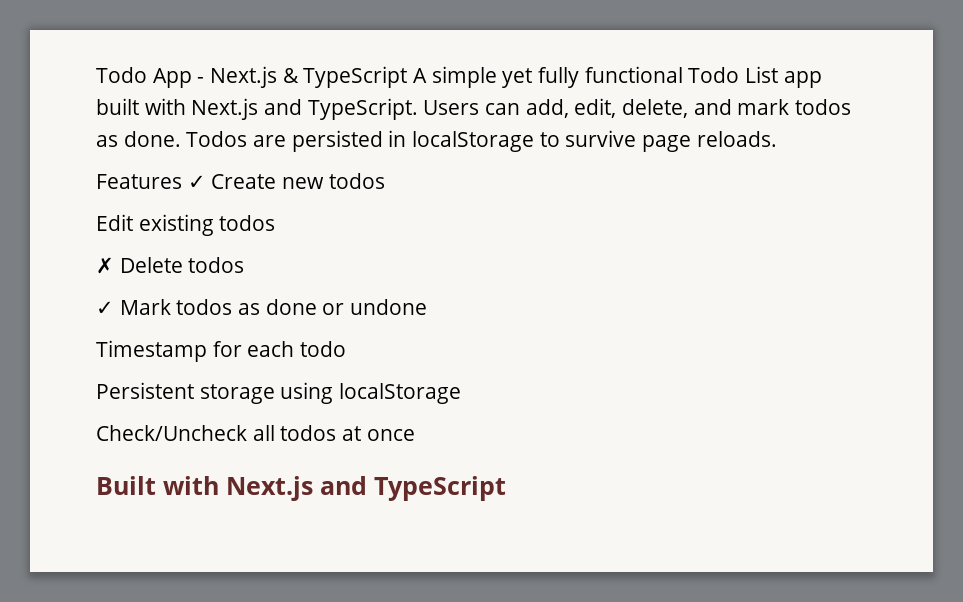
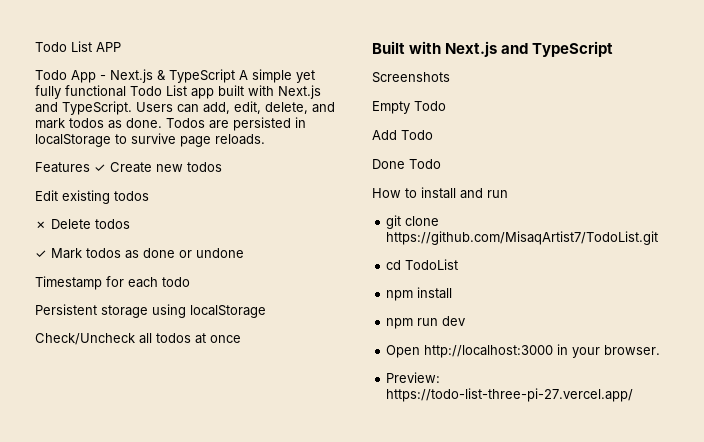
[96,67,147,83] Todo -> [35,41,121,52] [35,70,67,80] Todo List APP // Todo
(506, 488) none -> [372,72,450,83] [372,101,446,114] [372,130,433,140] [372,159,441,169] [372,187,508,199] [386,215,440,229] [386,231,659,245] [386,259,459,270] [386,287,453,301] [386,316,466,329] [386,344,661,358] [386,372,441,383] [386,388,634,402] // Screenshots // Empty Todo // Add Todo // Done Todo // How to install and run // git clone https://github.com/MisaqArtist7/TodoList.git // cd TodoList // npm install // npm run dev // Open http://localhost:3000 in your browser. // Preview: https://todo-list-three-pi-27.vercel.app/

